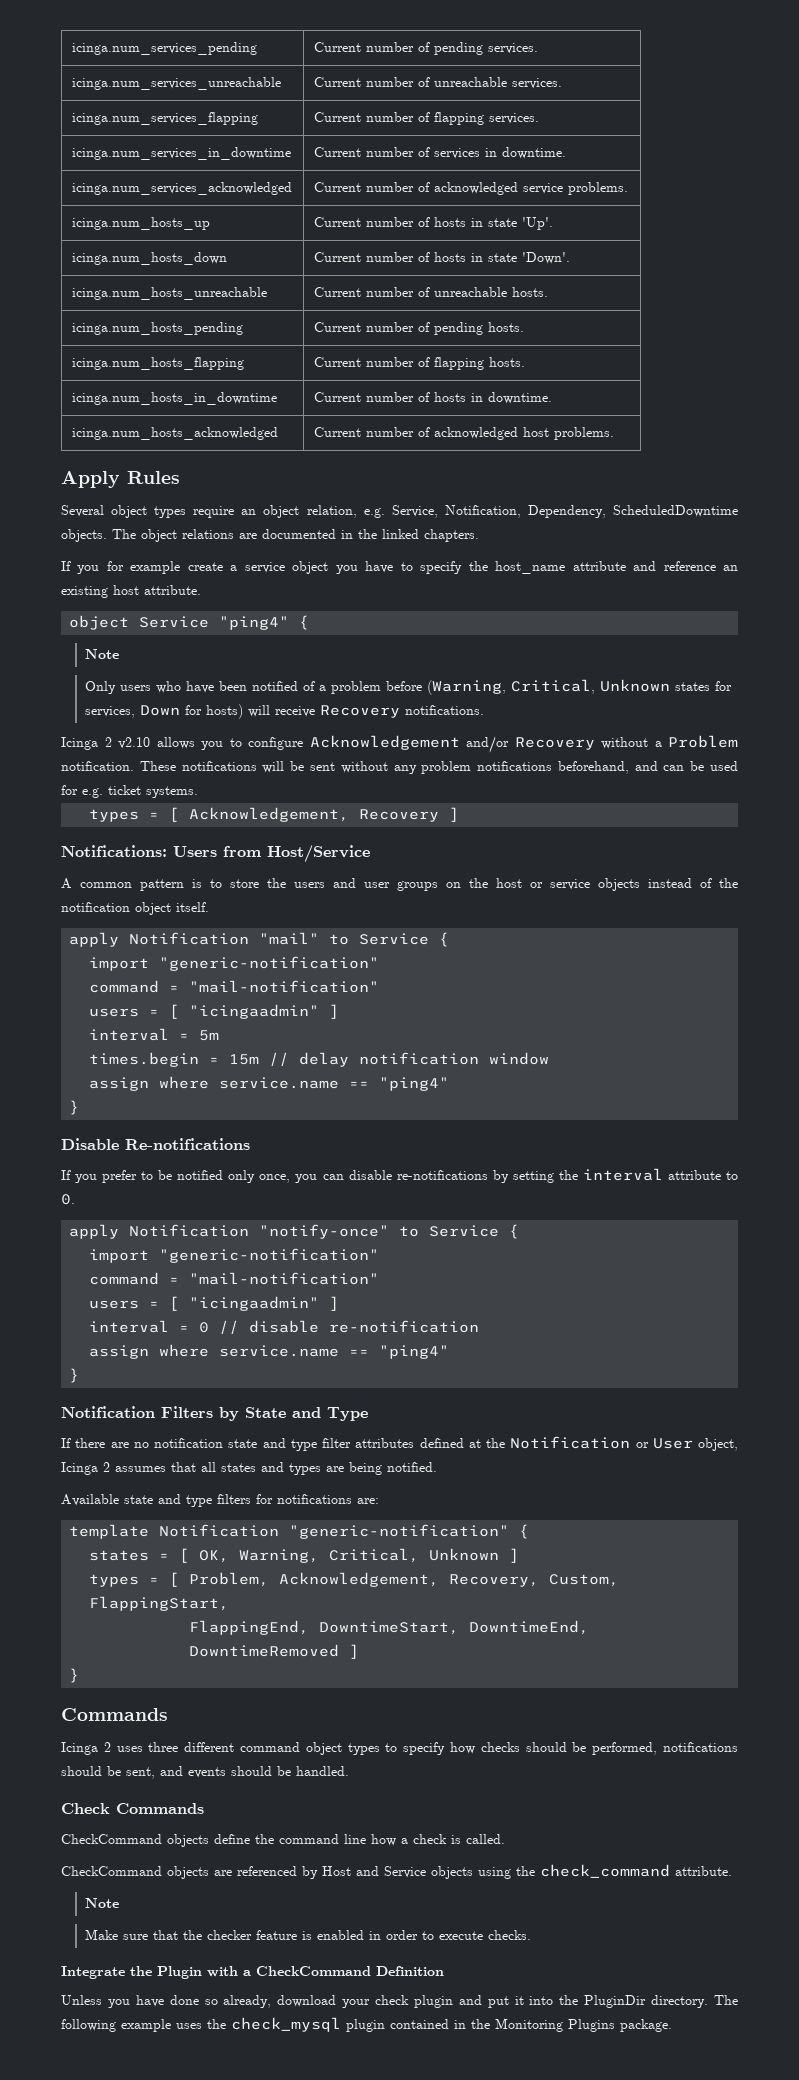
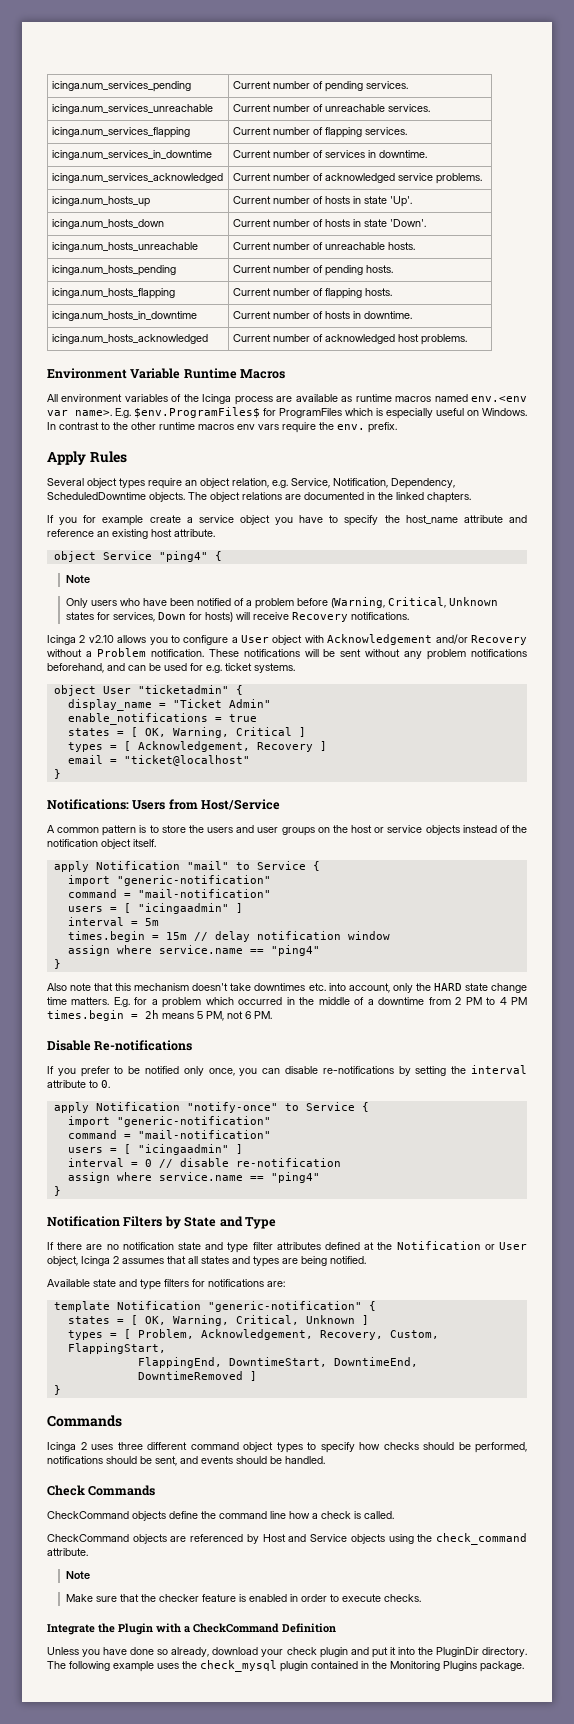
(614, 433) none -> [47,368,286,379] [47,394,527,405] [47,407,527,419] [47,422,397,433] // Environment Variable Runtime Macros // All environment variables of the Icinga process are available as runtime macros named env.<env var name>. E.g. $env.ProgramFiles$ for ProgramFiles which is especially useful on Windows. In contrast to the other runtime macros env vars require the env. prefix.
(303, 743) none -> [231,635,324,645] a User object with
(198, 792) none -> [53,685,243,696] [67,699,271,711] [67,713,257,725] [67,727,306,738] // object User "ticketadmin" { // display_name = "Ticket Admin" // enable_notifications = true // states = [ OK, Warning, Critical ]
(460, 814) none -> [67,755,250,766] [53,769,61,779] // email = "ticket@localhost" // }
(80, 1107) none -> [47,983,527,993] [47,997,527,1008] [47,1010,272,1021] // Also note that this mechanism doesn't take downtimes etc. into account, only the HARD state change time matters. E.g. for a problem which occurred in the middle of a downtime from 2 PM to 4 PM times.begin = 2h means 5 PM, not 6 PM.

